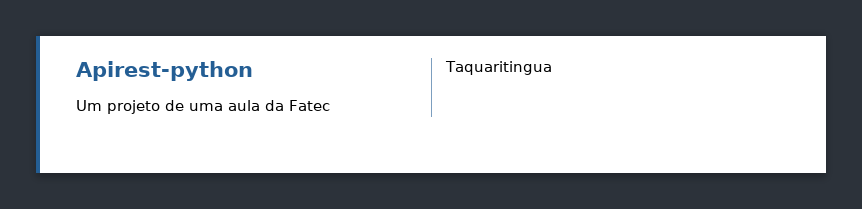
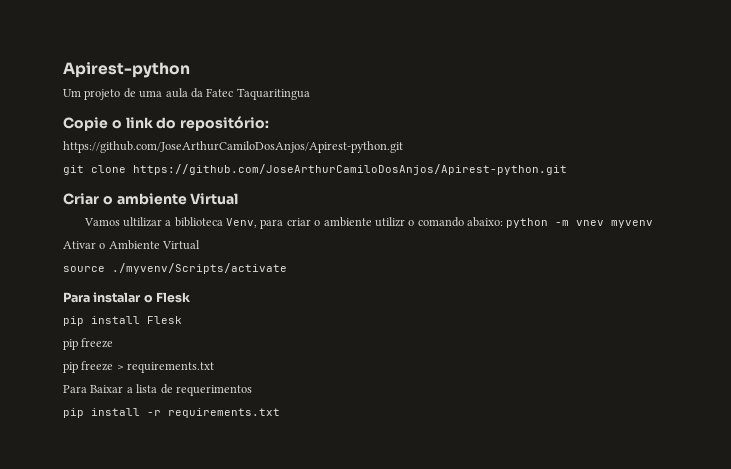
(552, 68) none -> [63,116,270,131] [63,141,403,153] [63,164,567,175] [63,193,239,205] [83,217,654,229] [63,240,201,250] [63,263,287,274] [63,292,191,303] [63,316,182,326] [63,338,114,350] [63,361,215,373] [63,384,252,396] [63,408,280,418] // Copie o link do repositório: // https://github.com/JoseArthurCamiloDosAnjos/Apirest-python.git // git clone https://github.com/JoseArthurCamiloDosAnjos/Apirest-python.git // Criar o ambiente Virtual // Vamos ultilizar a biblioteca Venv, para criar o ambiente utilizr o comando abaixo: python -m vnev myvenv // Ativar o Ambiente Virtual // source ./myvenv/Scripts/activate // Para instalar o Flesk // pip install Flesk // pip freeze // pip freeze > requirements.txt // Para Baixar a lista de requerimentos // pip install -r requirements.txt

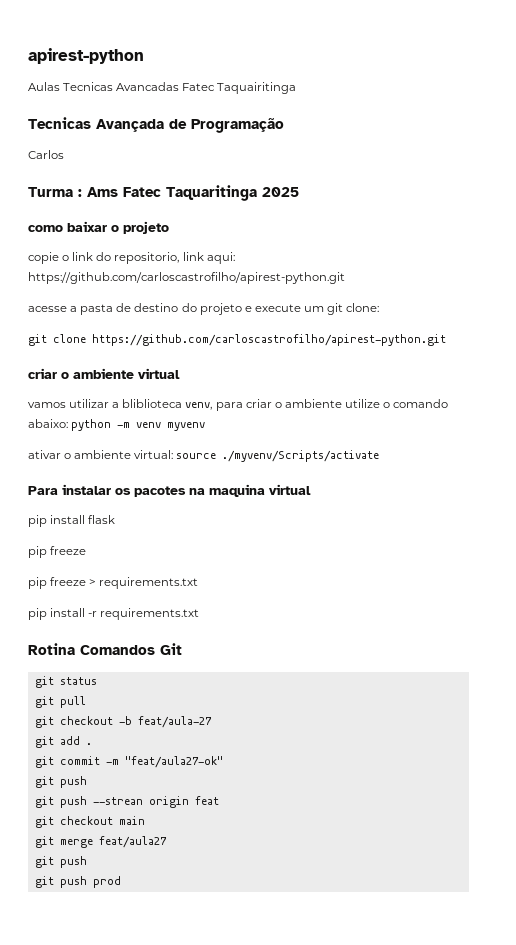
[63,62,190,78] [63,88,310,100] [63,116,270,131] [63,141,403,153] [63,164,567,175] [63,193,239,205] [83,217,258,228] Apirest-python // Um projeto de uma aula da Fatec Taquaritingua // Copie o link do repositório: // https://github.com/JoseArthurCamiloDosAnjos/Apirest-python.git // git clone https://github.com/JoseArthurCamiloDosAnjos/Apirest-python.git // Criar o ambiente Virtual // Vamos ultilizar a biblioteca Venv, -> [28,48,144,64] [28,82,297,94] [28,117,284,133] [28,150,64,159] [28,185,299,201] [28,221,169,234] [28,252,235,264] [28,272,345,284] [28,303,380,315] [28,334,446,346] [28,368,180,379] [28,399,213,410] apirest-python // Aulas Tecnicas Avancadas Fatec Taquairitinga // Tecnicas Avançada de Programação // Carlos // Turma : Ams Fatec Taquaritinga 2025 // como baixar o projeto // copie o link do repositorio, link aqui: https://github.com/carloscastrofilho/apirest-python.git // acesse a pasta de destino do projeto e execute um git clone: // git clone https://github.com/carloscastrofilho/apirest-python.git // criar o ambiente virtual // vamos utilizar a bliblioteca venv,
[374,217,405,227] utilizr -> [344,399,380,408] utilize
[576,220,605,226] vnev -> [136,422,162,428] venv
[63,240,201,250] Ativar o Ambiente Virtual // -> [28,450,174,459] ativar o ambiente virtual:
[143,292,191,303] [63,316,182,326] o Flesk // pip install Flesk -> [115,484,311,497] [28,515,116,527] os pacotes na maquina virtual // pip install flask
[63,384,252,396] [63,408,280,418] Para Baixar a lista de requerimentos // pip install -r requirements.txt -> [28,608,200,620] [28,643,182,655] [34,676,97,688] [34,696,86,708] [34,716,212,728] [34,736,92,748] [34,756,223,768] [34,776,87,788] [34,796,219,808] [34,816,145,828] [34,836,167,848] [34,856,87,868] [34,876,121,888] pip install -r requirements.txt // Rotina Comandos Git // git status // git pull // git checkout -b feat/aula-27 // git add . // git commit -m "feat/aula27-ok" // git push // git push --strean origin feat // git checkout main // git merge feat/aula27 // git push // git push prod

